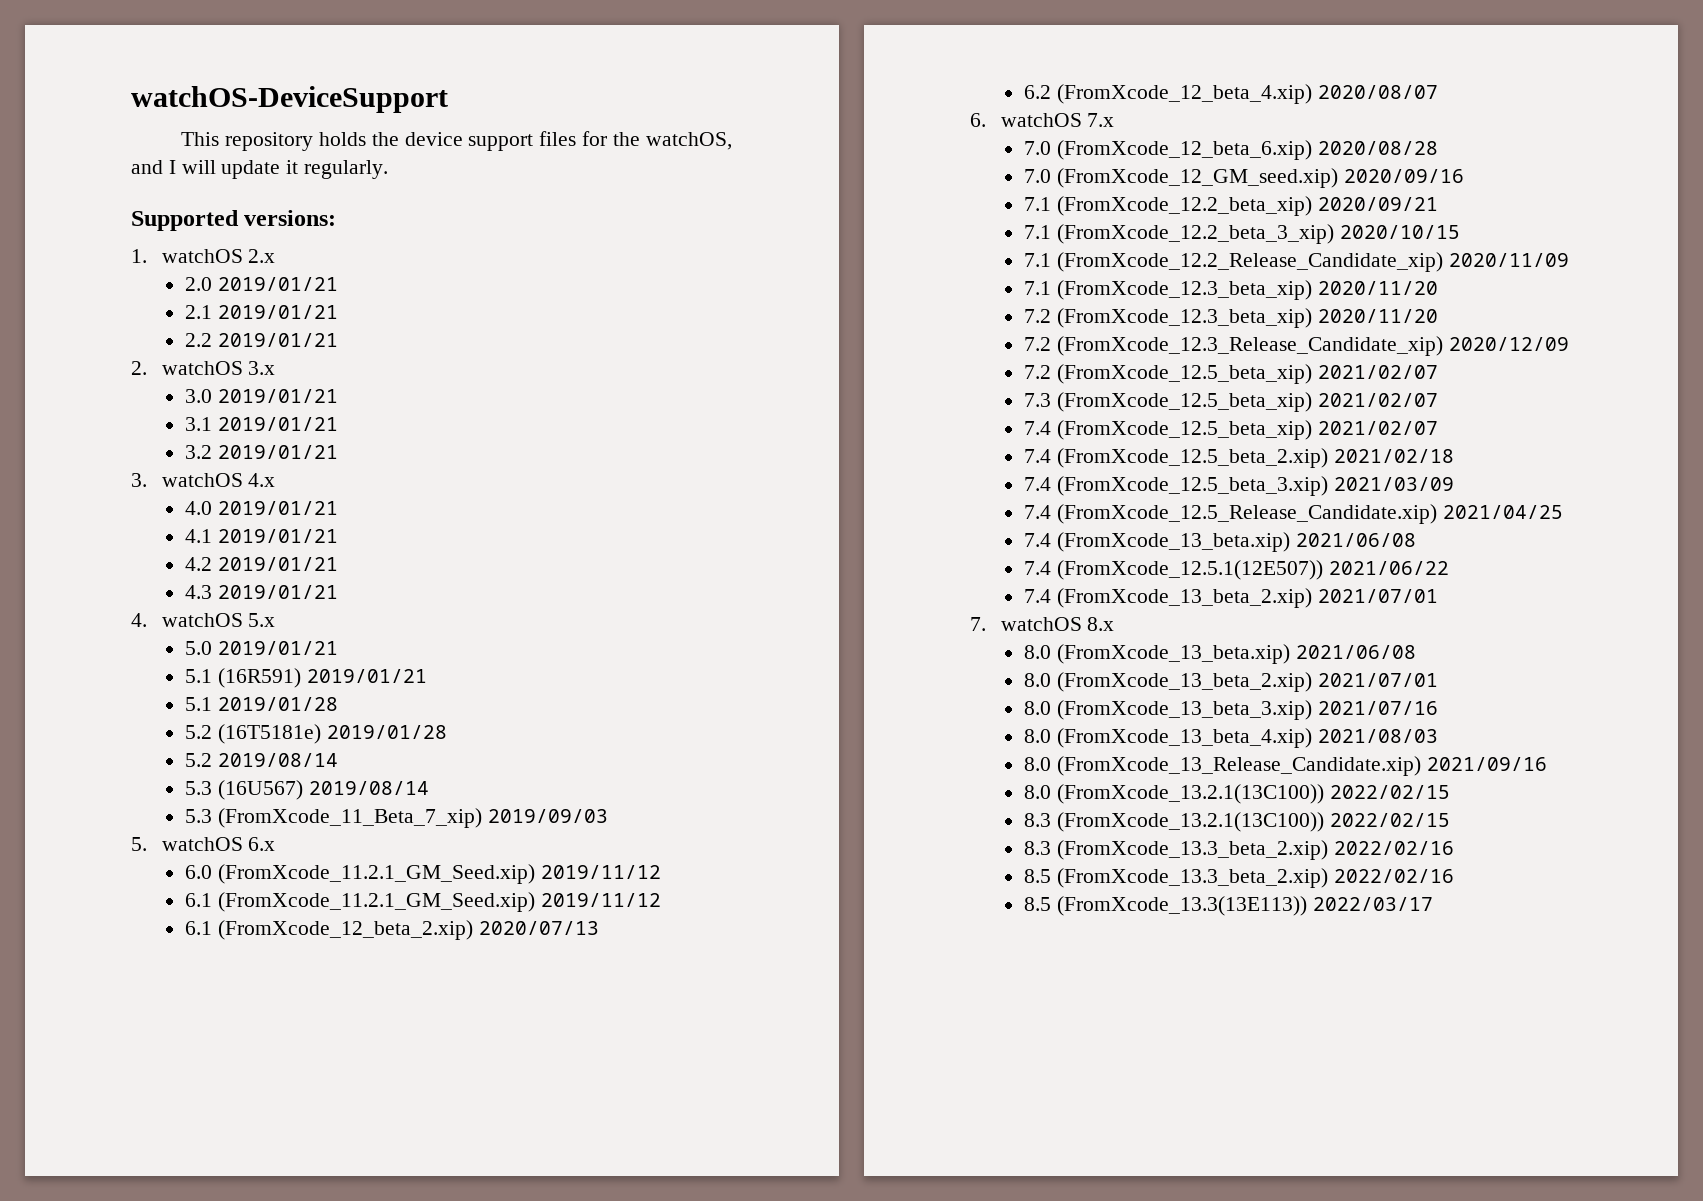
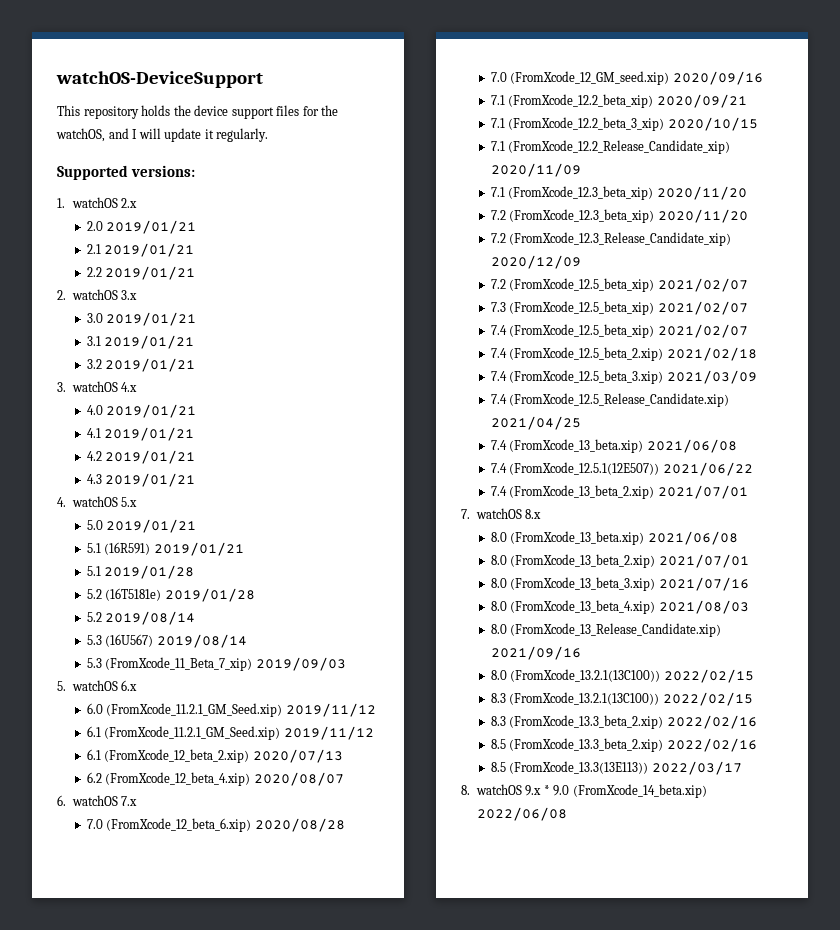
(1433, 904) none -> [461,784,707,798] [476,807,567,821] // 8. watchOS 9.x * 9.0 (FromXcode_14_beta.xip) 2022/06/08

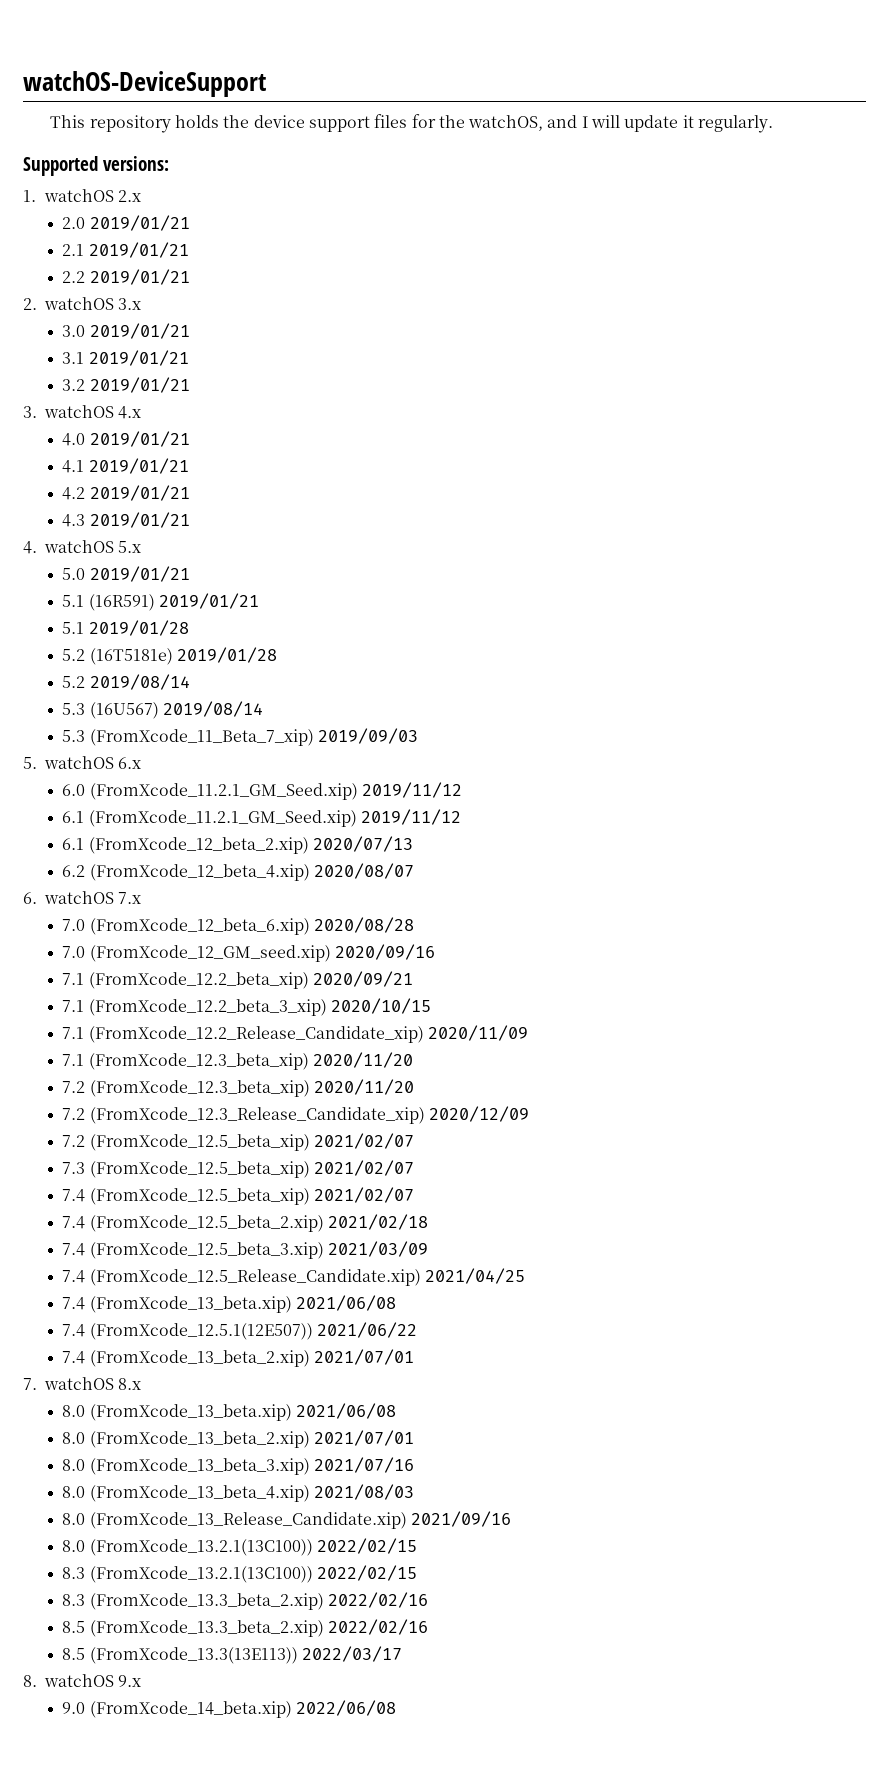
[543,785,550,795] * -> (142, 1681) //

